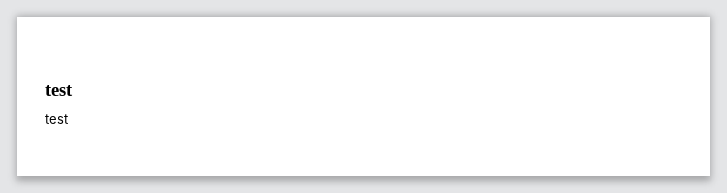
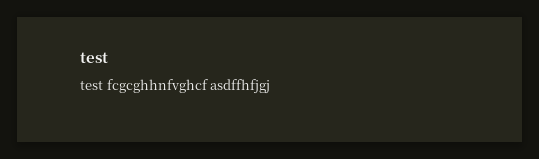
(68, 119) none -> [106,79,271,94] fcgcghhnfvghcf asdffhfjgj

